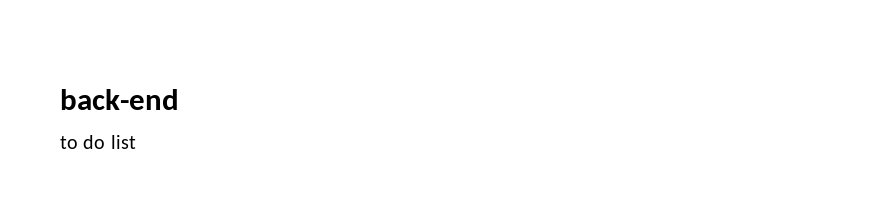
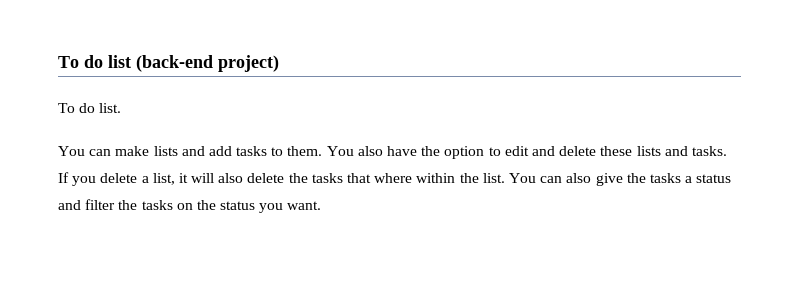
[60,89,179,110] [60,135,136,149] back-end // to do list -> [58,55,279,72] [58,103,122,113] [58,146,727,159] [58,172,732,186] [58,199,322,213] To do list (back-end project) // To do list. // You can make lists and add tasks to them. You also have the option to edit and delete these lists and tasks. If you delete a list, it will also delete the tasks that where within the list. You can also give the tasks a status and filter the tasks on the status you want.

